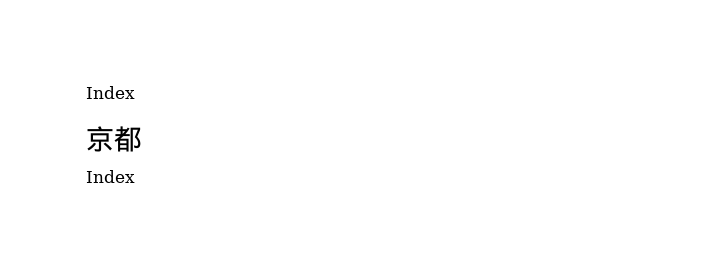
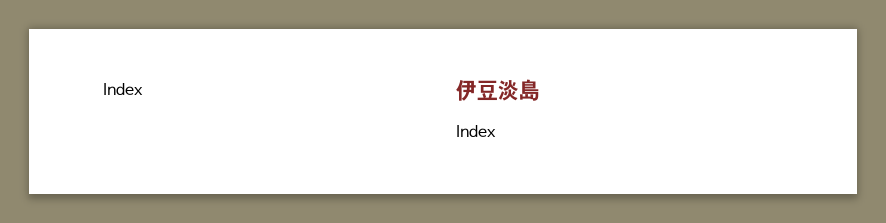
[86,126,142,152] 京都 -> [456,79,540,101] 伊豆淡島

